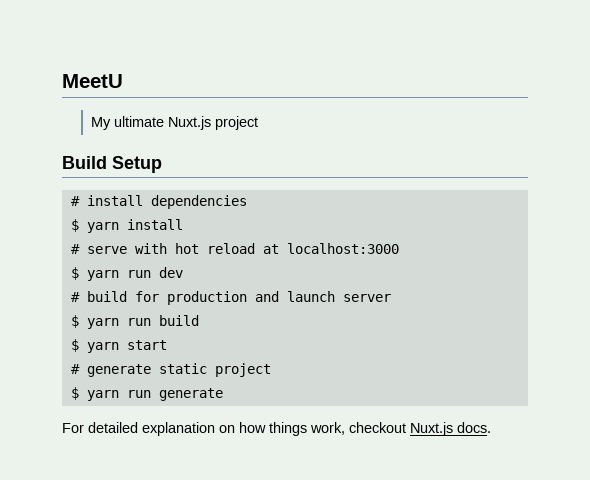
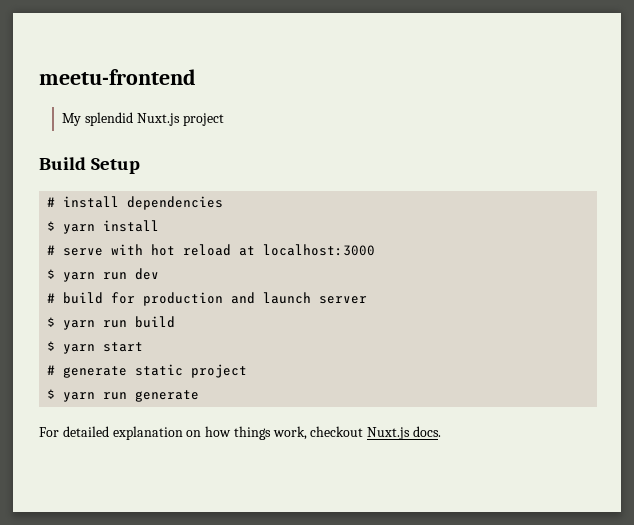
[62,74,123,88] MeetU -> [39,69,196,85] meetu-frontend
[113,116,164,127] ultimate -> [84,112,133,126] splendid

